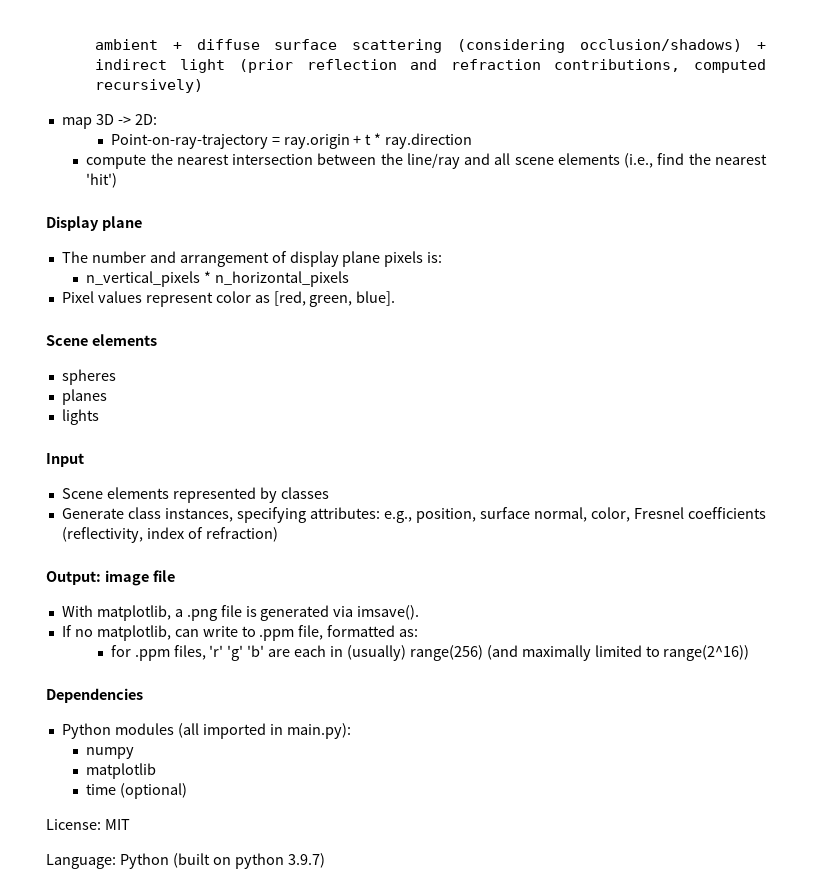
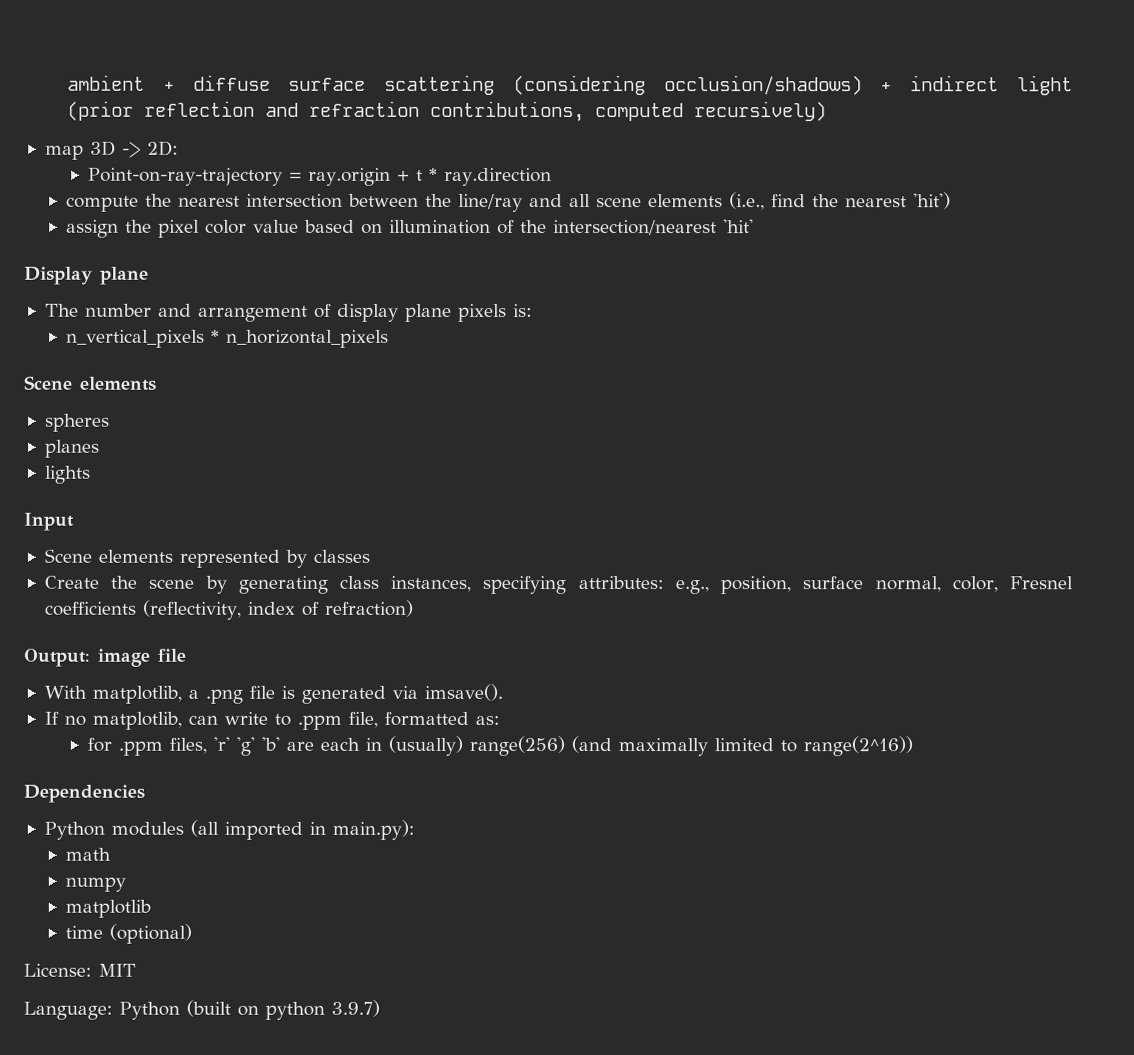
(118, 180) none -> [66,219,755,238] // assign the pixel color value based on illumination of the intersection/nearest 'hit'
[61,291,396,307] // Pixel values represent color as [red, green, blue]. -> (390, 338) none
[61,508,124,519] Generate -> [43,575,328,594] Create the scene by generating
(351, 731) none -> [65,847,112,861] // math

